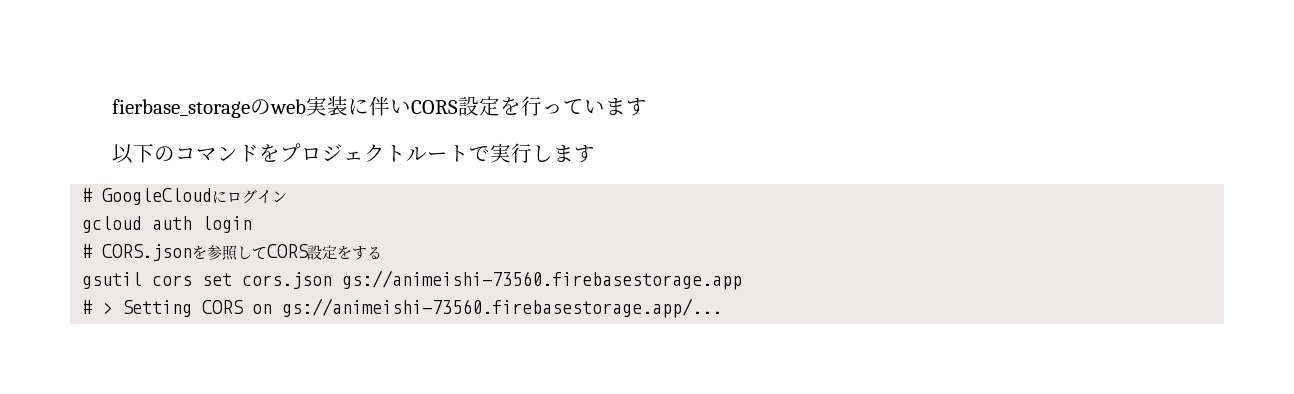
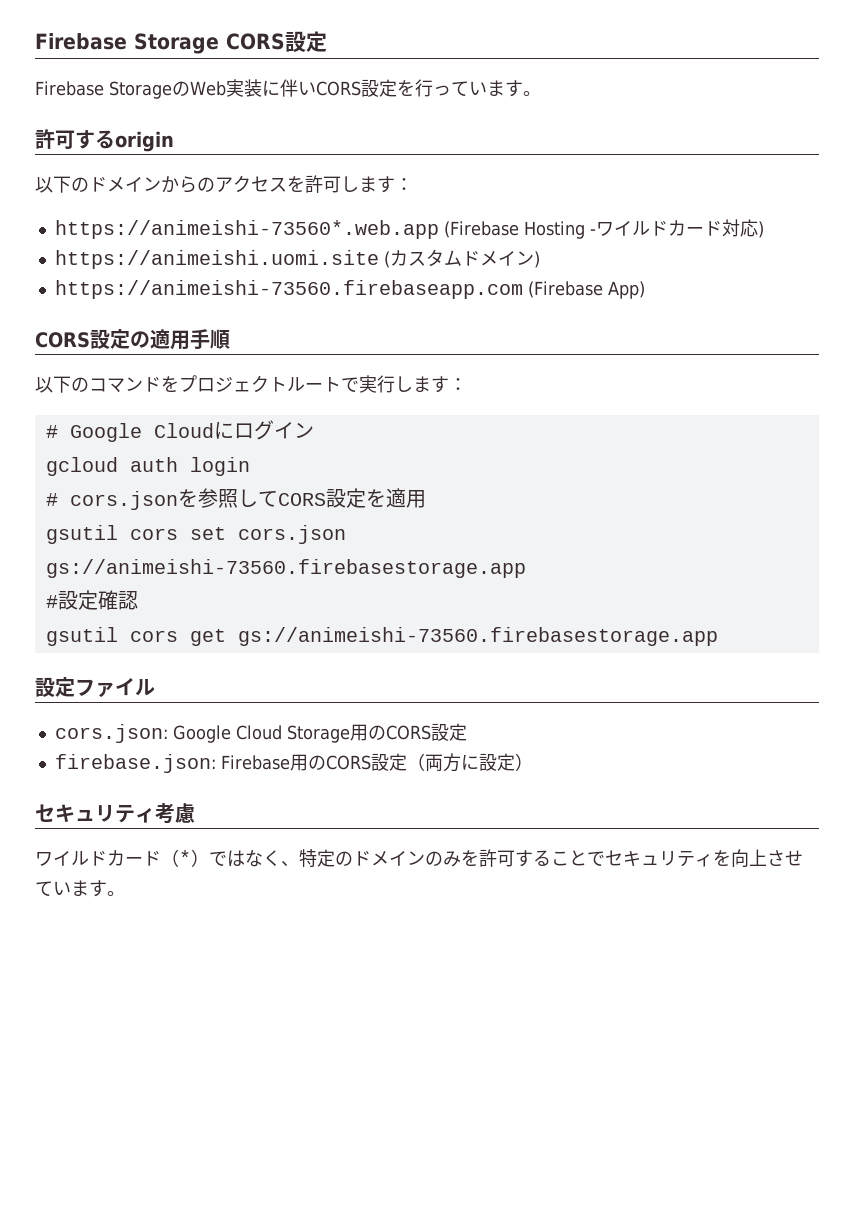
[112,99,307,118] fierbase_storageのweb -> [35,31,327,54] [35,81,226,99] Firebase Storage CORS設定 // Firebase StorageのWeb
(648, 107) none -> [522,91,541,96] [35,129,174,152] [35,175,413,193] [54,219,764,239] [54,249,540,269] [54,280,645,299] [35,329,230,350] 。 // 許可するorigin // 以下のドメインからのアクセスを許可します： // https://animeishi-73560*.web.app (Firebase Hosting -ワイルドカード対応) // https://animeishi.uomi.site (カスタムドメイン) // https://animeishi-73560.firebaseapp.com (Firebase App) // CORS設定の適用手順
[82,188,213,205] // # GoogleCloud -> [449,378,467,391] [45,423,214,442] ： // # Google Cloud
[102,244,193,261] CORS.json -> [69,491,178,510] cors.json
[352,246,383,260] する -> [385,488,426,508] 適用
[102,298,723,318] > Setting CORS on gs://animeishi-73560.firebasestorage.app/... -> [57,590,138,610] [45,627,718,646] [35,677,155,698] [54,723,467,743] [54,753,533,773] [35,803,195,824] [35,849,803,867] [35,880,125,897] 設定確認 // gsutil cors get gs://animeishi-73560.firebasestorage.app // 設定ファイル // cors.json: Google Cloud Storage用のCORS設定 // firebase.json: Firebase用のCORS設定（両方に設定） // セキュリティ考慮 // ワイルドカード（*）ではなく、特定のドメインのみを許可することでセキュリティを向上させています。

